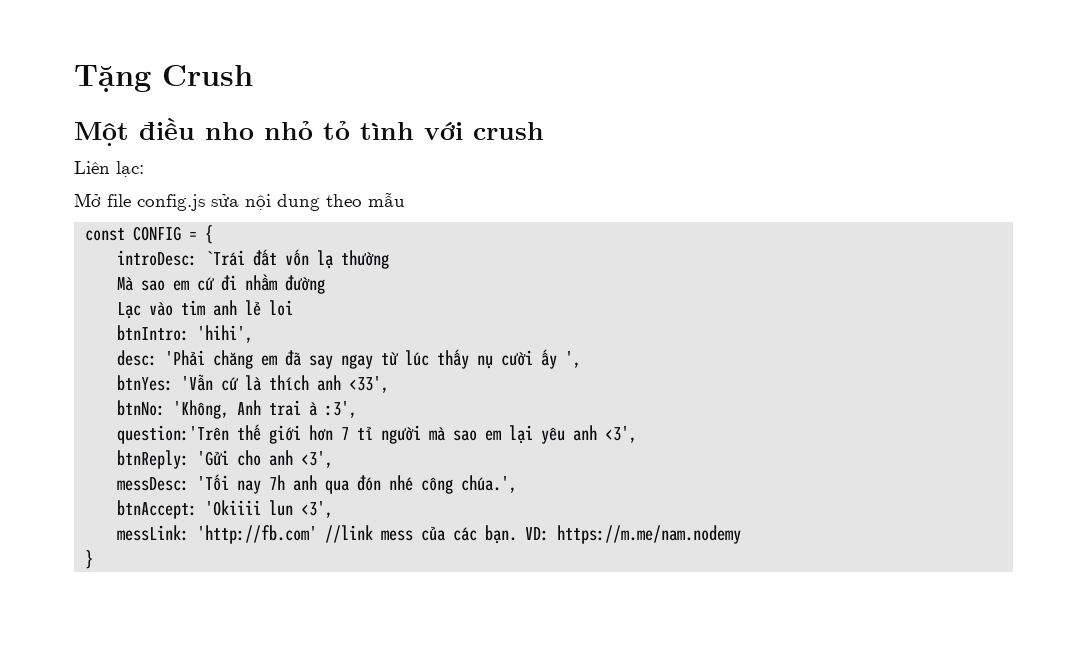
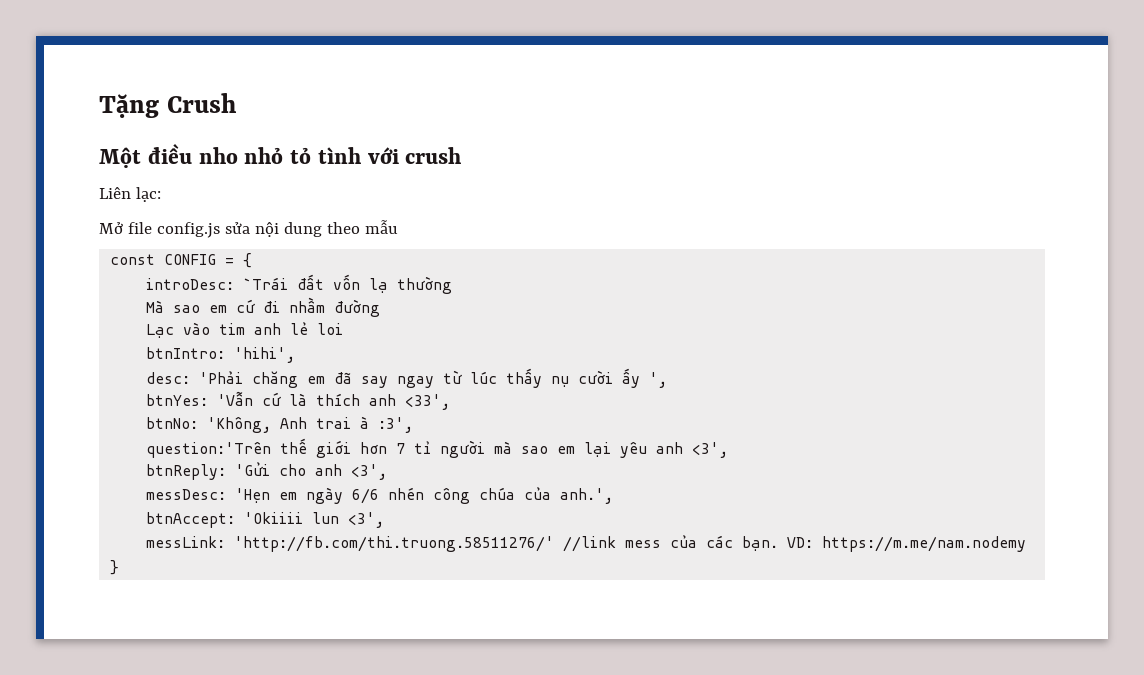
[197,474,518,494] 'Tối nay 7h anh qua đón nhé công chúa.', -> [235,487,614,504] 'Hẹn em ngày 6/6 nhén công chúa của anh.',
[197,525,318,544] 'http://fb.com' -> [234,536,555,552] 'http://fb.com/thi.truong.58511276/'

